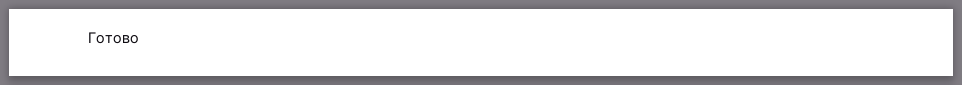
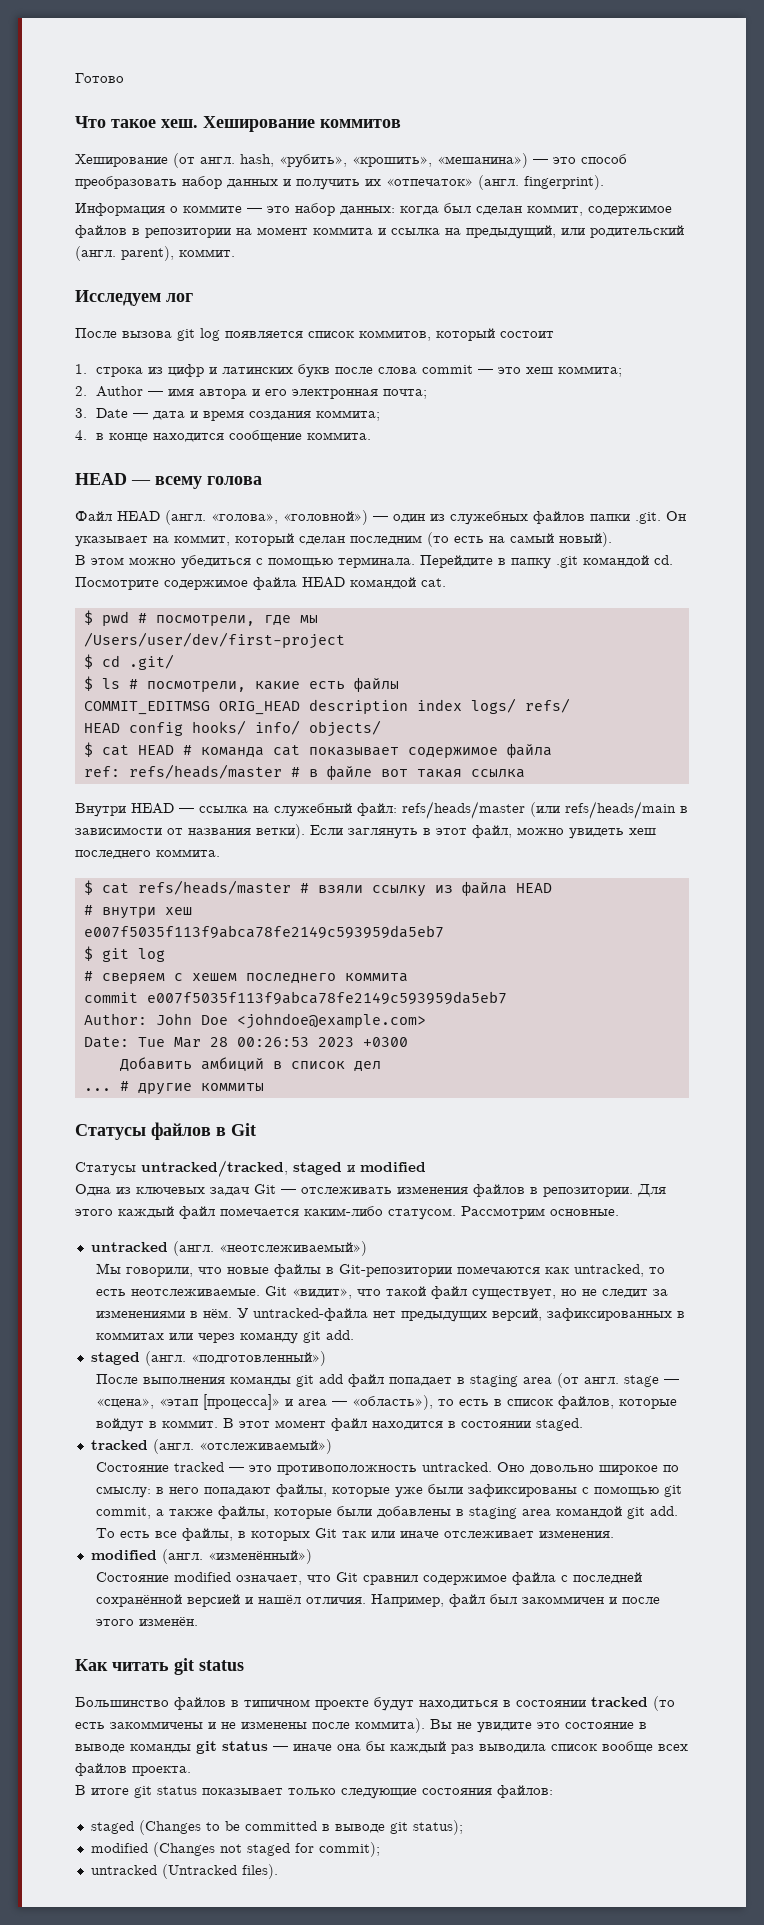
(139, 38) none -> [75,116,401,132] [75,153,627,168] [75,175,604,190] [75,203,672,216] [75,225,684,239] [75,246,235,261] [75,290,193,306] [75,328,554,341] [75,364,623,378] [75,386,428,399] [75,408,381,421] [75,430,372,442] [75,473,262,489] [75,510,686,525] [75,532,612,547] [75,555,673,569] [75,577,446,590] [83,610,318,626] [83,632,345,649] [83,654,174,670] [83,676,399,692] [83,698,570,715] [83,720,381,737] [83,742,552,758] [83,764,525,780] [75,801,688,819] [75,824,656,839] [75,849,220,859] [83,880,552,897] [83,905,192,919] [83,925,444,939] [83,946,165,962] [83,971,408,984] [83,991,507,1005] [83,1013,426,1029] [83,1037,408,1048] [119,1057,381,1071] [83,1081,264,1095] [75,1122,256,1140] [75,1160,426,1177] [75,1184,666,1197] [75,1206,619,1220] [90,1241,367,1256] [96,1263,666,1277] [96,1286,669,1300] [96,1308,686,1322] [96,1330,355,1344] [90,1351,326,1366] [96,1373,680,1388] [96,1394,678,1410] [96,1418,584,1432] [90,1439,332,1454] [96,1462,680,1475] [96,1484,683,1498] [96,1506,679,1519] [96,1528,615,1541] [90,1549,312,1564] [96,1572,643,1585] [96,1594,661,1607] [96,1617,199,1626] [75,1658,244,1675] [75,1696,675,1711] [75,1718,647,1733] [75,1741,688,1754] [75,1763,191,1776] [75,1785,553,1799] [90,1820,463,1835] [90,1842,380,1857] [90,1864,278,1879] // Что такое хеш. Хеширование коммитов // Хеширование (от англ. hash, «рубить», «крошить», «мешанина») — это способ преобразовать набор данных и получить их «отпечаток» (англ. fingerprint). // Информация о коммите — это набор данных: когда был сделан коммит, содержимое файлов в репозитории на момент коммита и ссылка на предыдущий, или родительский (англ. parent), коммит. // Исследуем лог // После вызова git log появляется список коммитов, который состоит // 1. строка из цифр и латинских букв после слова commit — это хеш коммита; // 2. Author — имя автора и его электронная почта; // 3. Date — дата и время создания коммита; // 4. в конце находится сообщение коммита. // HEAD — всему голова // Файл HEAD (англ. «голова», «головной») — один из служебных файлов папки .git. Он указывает на коммит, который сделан последним (то есть на самый новый). // В этом можно убедиться с помощью терминала. Перейдите в папку .git командой cd. Посмотрите содержимое файла HEAD командой cat. // $ pwd # посмотрели, где мы // /Users/user/dev/first-project // $ cd .git/ // $ ls # посмотрели, какие есть файлы // COMMIT_EDITMSG ORIG_HEAD description index logs/ refs/ // HEAD config hooks/ info/ objects/ // $ cat HEAD # команда cat показывает содержимое файла // ref: refs/heads/master # в файле вот такая ссылка // Внутри HEAD — ссылка на служебный файл: refs/heads/master (или refs/heads/main в зависимости от названия ветки). Если заглянуть в этот файл, можно увидеть хеш последнего коммита. // $ cat refs/heads/master # взяли ссылку из файла HEAD // # внутри хеш // e007f5035f113f9abca78fe2149c593959da5eb7 // $ git log // # сверяем с хешем последнего коммита // commit e007f5035f113f9abca78fe2149c593959da5eb7 // Author: John Doe <johndoe@example.com> // Date: Tue Mar 28 00:26:53 2023 +0300 // Добавить амбиций в список дел // ... # другие коммиты // Статусы файлов в Git // Статусы untracked/tracked, staged и modified // Одна из ключевых задач Git — отслеживать изменения файлов в репозитории. Для этого каждый файл помечается каким-либо статусом. Рассмотрим основные. // untracked (англ. «неотслеживаемый») // Мы говорили, что новые файлы в Git-репозитории помечаются как untracked, то есть неотслеживаемые. Git «видит», что такой файл существует, но не следит за изменениями в нём. У untracked-файла нет предыдущих версий, зафиксированных в коммитах или через команду git add. // staged (англ. «подготовленный») // После выполнения команды git add файл попадает в staging area (от англ. stage — «сцена», «этап [процесса]» и area — «область»), то есть в список файлов, которые войдут в коммит. В этот момент файл находится в состоянии staged. // tracked (англ. «отслеживаемый») // Состояние tracked — это противоположность untracked. Оно довольно широкое по смыслу: в него попадают файлы, которые уже были зафиксированы с помощью git commit, а также файлы, которые были добавлены в staging area командой git add. То есть все файлы, в которых Git так или иначе отслеживает изменения. // modified (англ. «изменённый») // Состояние modified означает, что Git сравнил содержимое файла с последней сохранённой версией и нашёл отличия. Например, файл был закоммичен и после этого изменён. // Как читать git status // Большинство файлов в типичном проекте будут находиться в состоянии tracked (то есть закоммичены и не изменены после коммита). Вы не увидите это состояние в выводе команды git status — иначе она бы каждый раз выводила список вообще всех файлов проекта. // В итоге git status показывает только следующие состояния файлов: // staged (Changes to be committed в выводе git status); // modified (Changes not staged for commit); // untracked (Untracked files).

